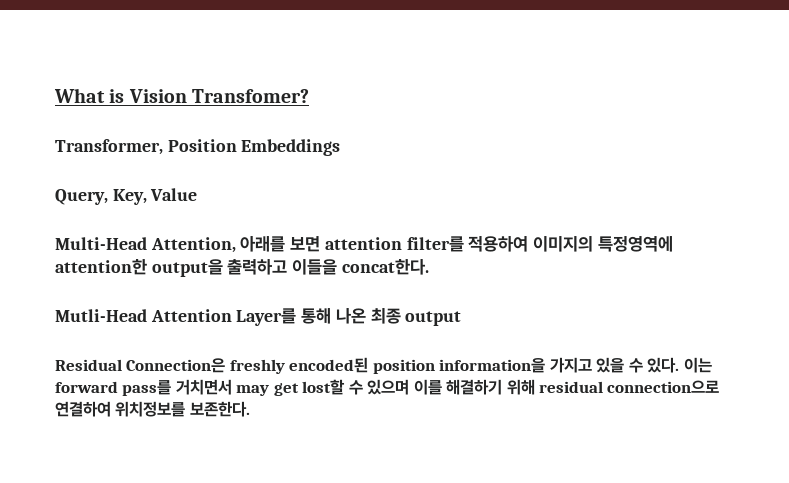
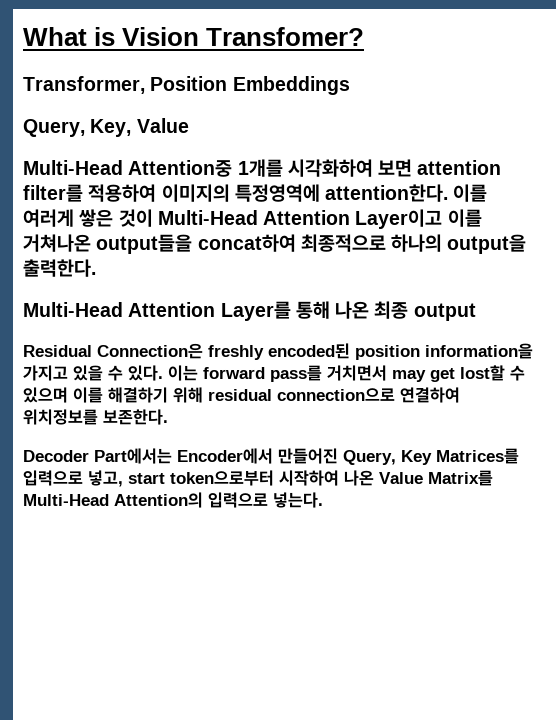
[150,236,286,253] Attention, 아래를 -> [128,159,373,177] Attention중 1개를 시각화하여
[55,259,429,277] [55,309,147,322] attention한 output을 출력하고 이들을 concat한다. // Mutli-Head -> [325,184,488,202] [23,209,482,229] [23,234,527,254] [23,259,96,277] [23,302,123,317] attention한다. 이를 여러게 쌓은 것이 Multi-Head Attention Layer이고 이를 거쳐나온 output들을 concat하여 최종적으로 하나의 output을 출력한다. // Multi-Head
(250, 409) none -> [23,448,519,465] [23,470,493,487] [23,492,323,508] // Decoder Part에서는 Encoder에서 만들어진 Query, Key Matrices를 입력으로 넣고, start token으로부터 시작하여 나온 Value Matrix를 Multi-Head Attention의 입력으로 넣는다.

